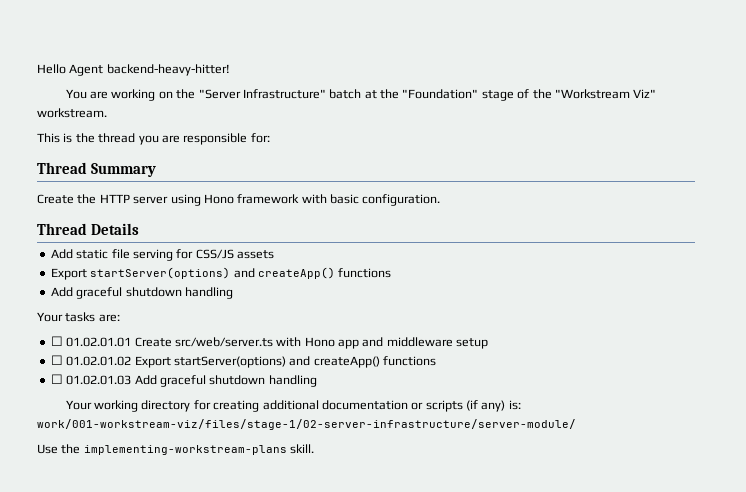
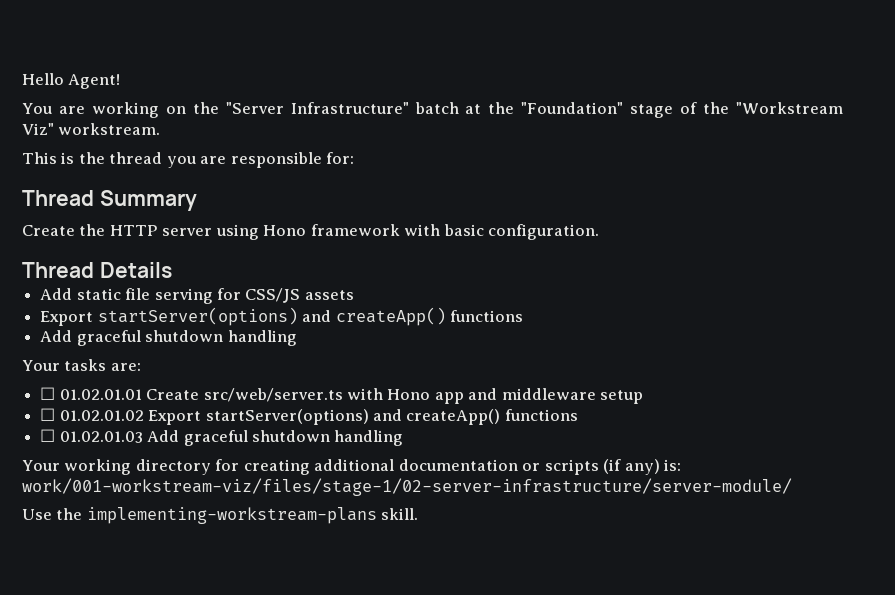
[69,64,230,76] Agent backend-heavy-hitter! -> [68,74,121,89] Agent!

